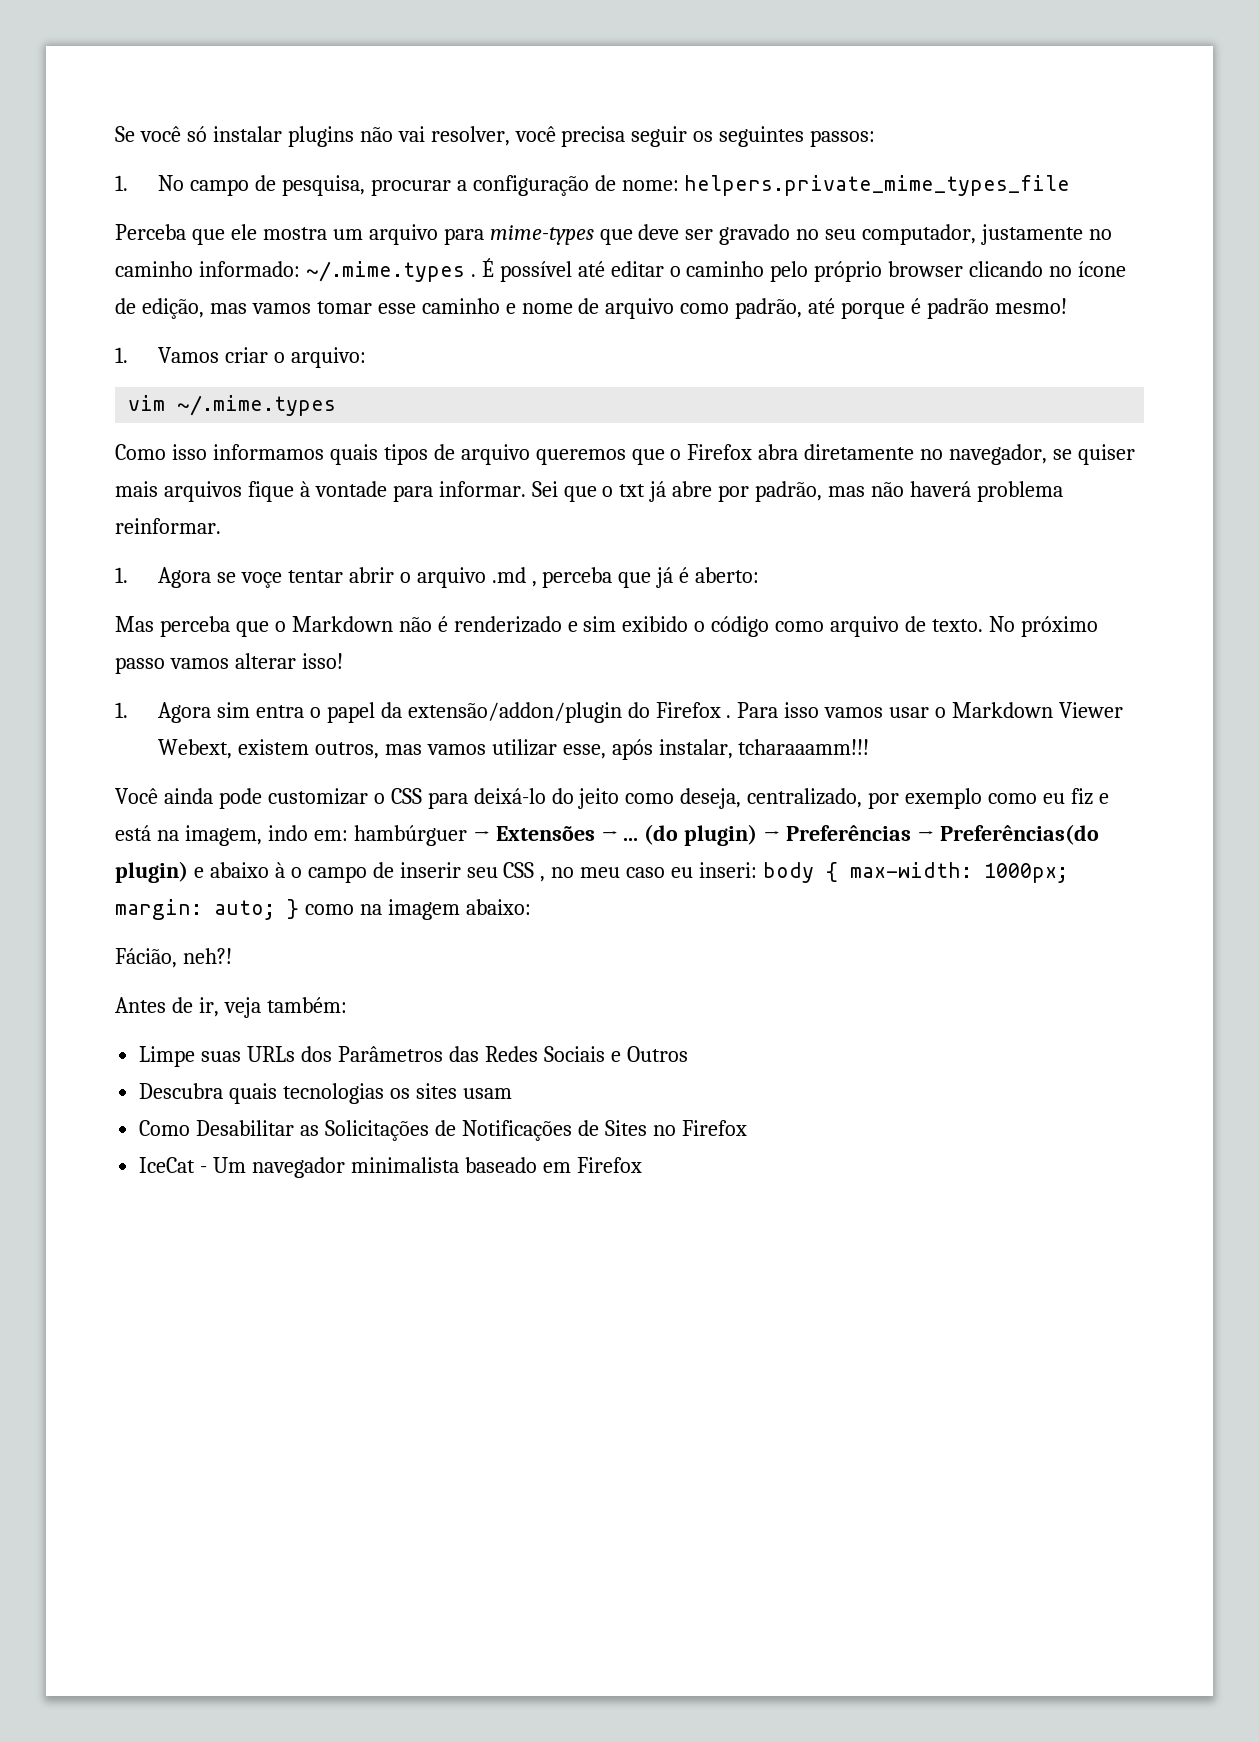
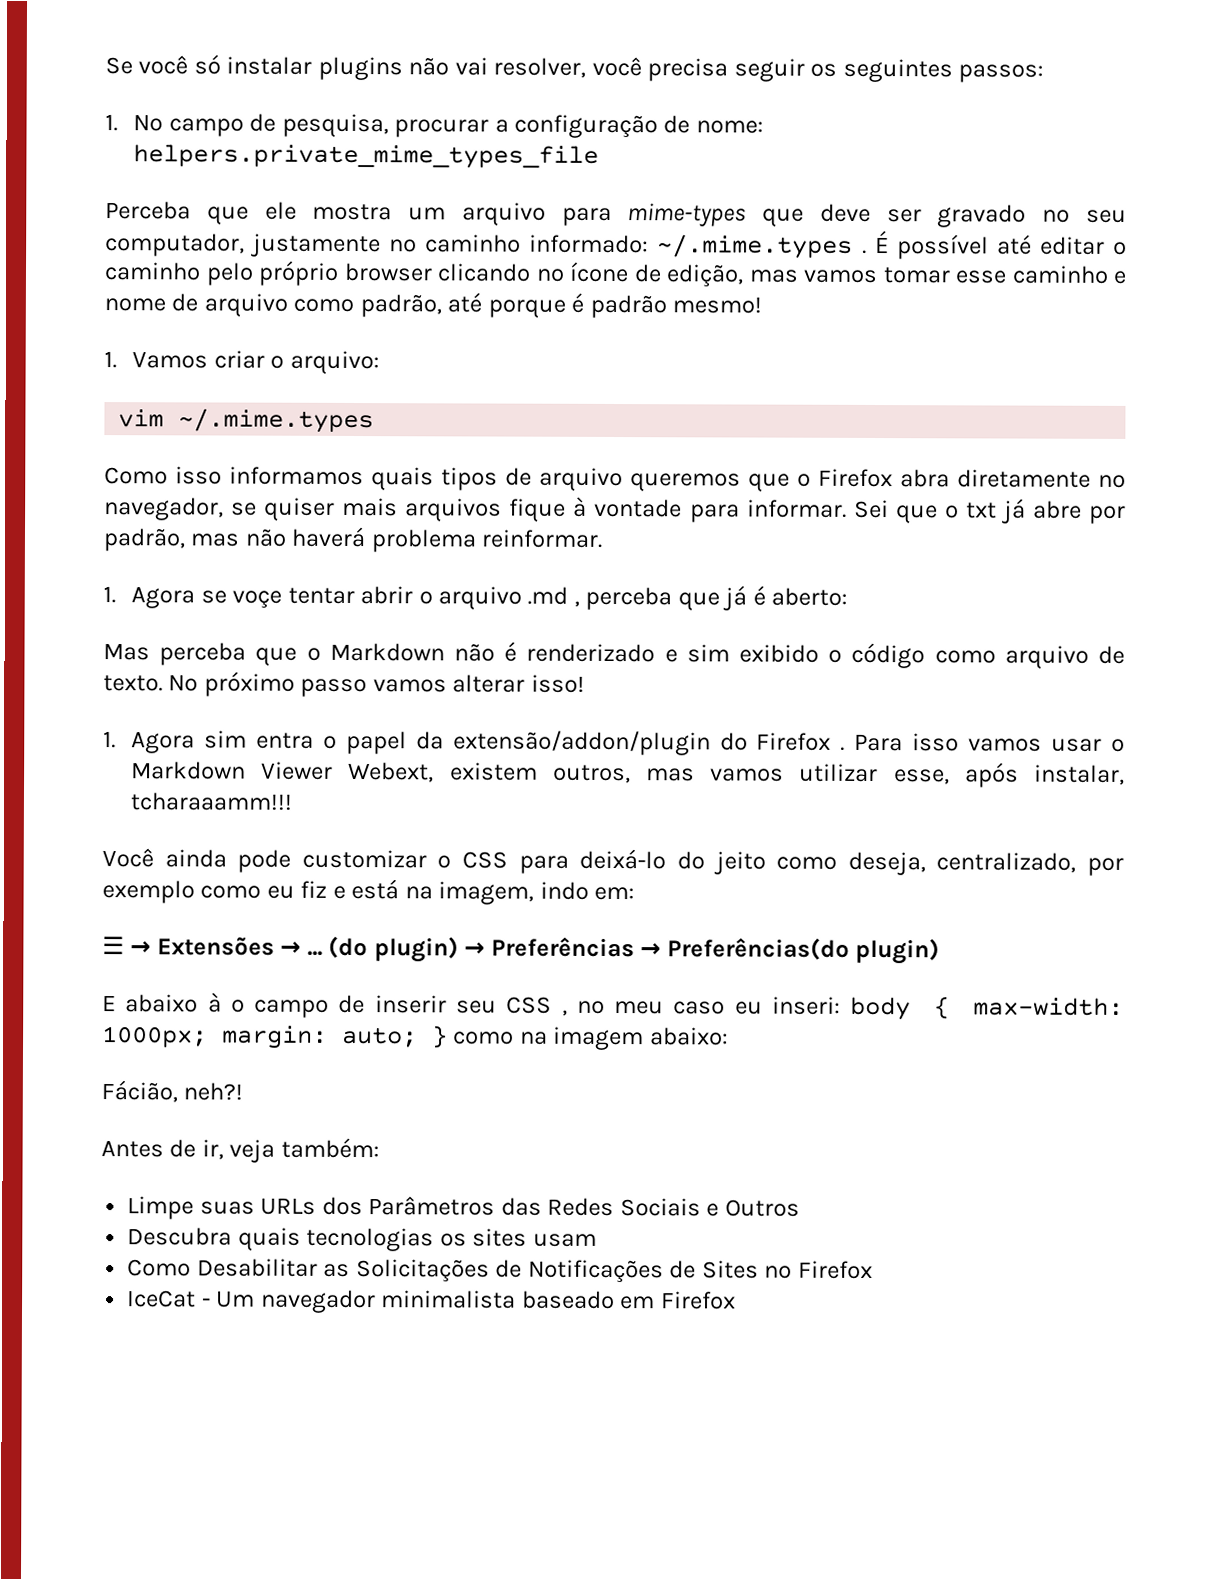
[353,825,467,846] hambúrguer -> [102,936,125,955] // ☰
[193,867,204,878] e -> [102,995,116,1012] // E

